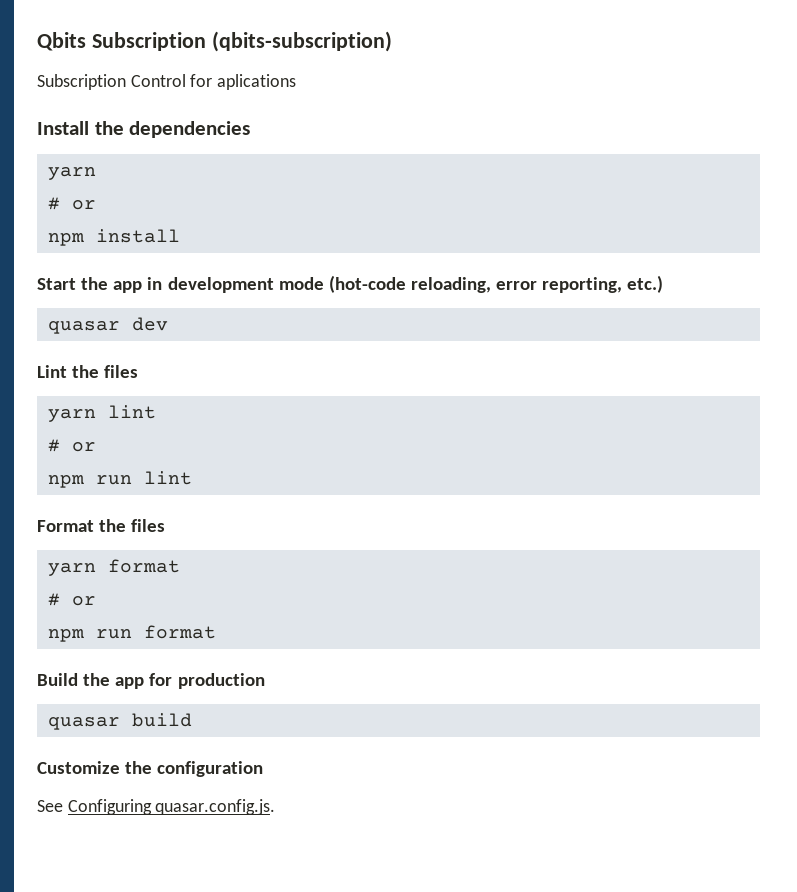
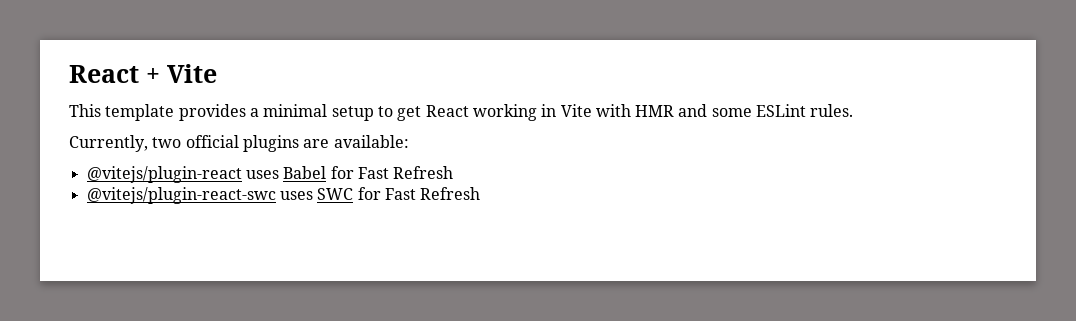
[37,31,392,52] [37,74,297,90] [37,121,251,138] [47,167,96,180] [47,197,96,210] [47,229,180,246] [37,275,664,293] [47,317,168,334] [37,365,139,378] [47,405,156,422] [47,439,96,452] [47,471,192,488] [37,519,166,532] [47,559,180,576] [47,593,96,606] [47,625,216,642] [37,673,265,689] [47,713,192,730] [37,761,264,777] [37,799,276,815] Qbits Subscription (qbits-subscription) // Subscription Control for aplications // Install the dependencies // yarn // # or // npm install // Start the app in development mode (hot-code reloading, error reporting, etc.) // quasar dev // Lint the files // yarn lint // # or // npm run lint // Format the files // yarn format // # or // npm run format // Build the app for production // quasar build // Customize the configuration // See Configuring quasar.config.js. -> [69,64,217,83] [69,104,854,121] [69,135,409,152] [86,166,454,183] [86,187,481,204] React + Vite // This template provides a minimal setup to get React working in Vite with HMR and some ESLint rules. // Currently, two official plugins are available: // @vitejs/plugin-react uses Babel for Fast Refresh // @vitejs/plugin-react-swc uses SWC for Fast Refresh

